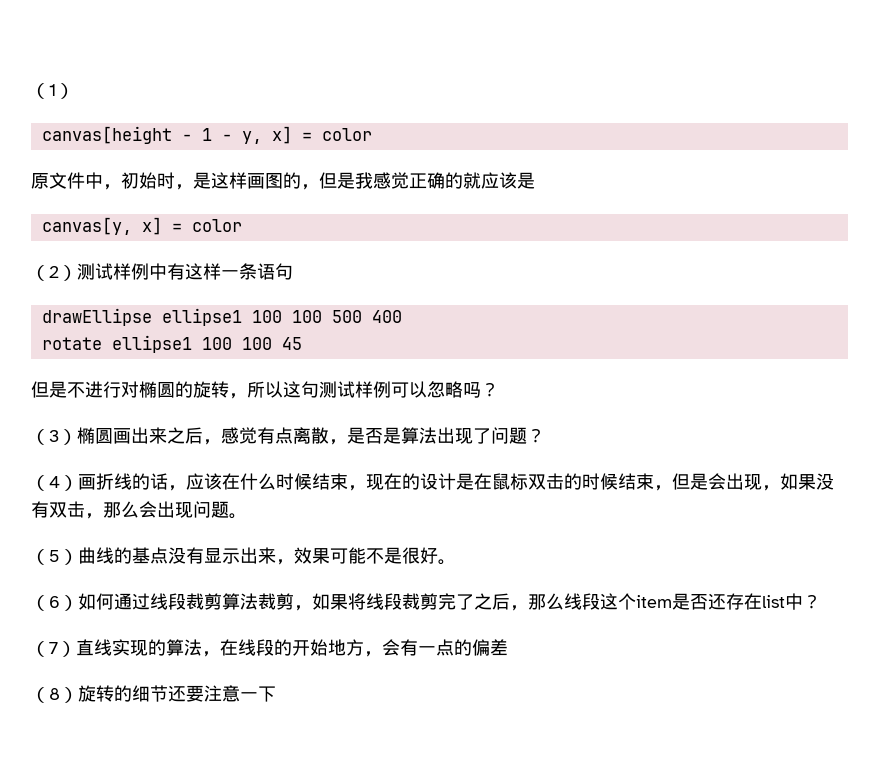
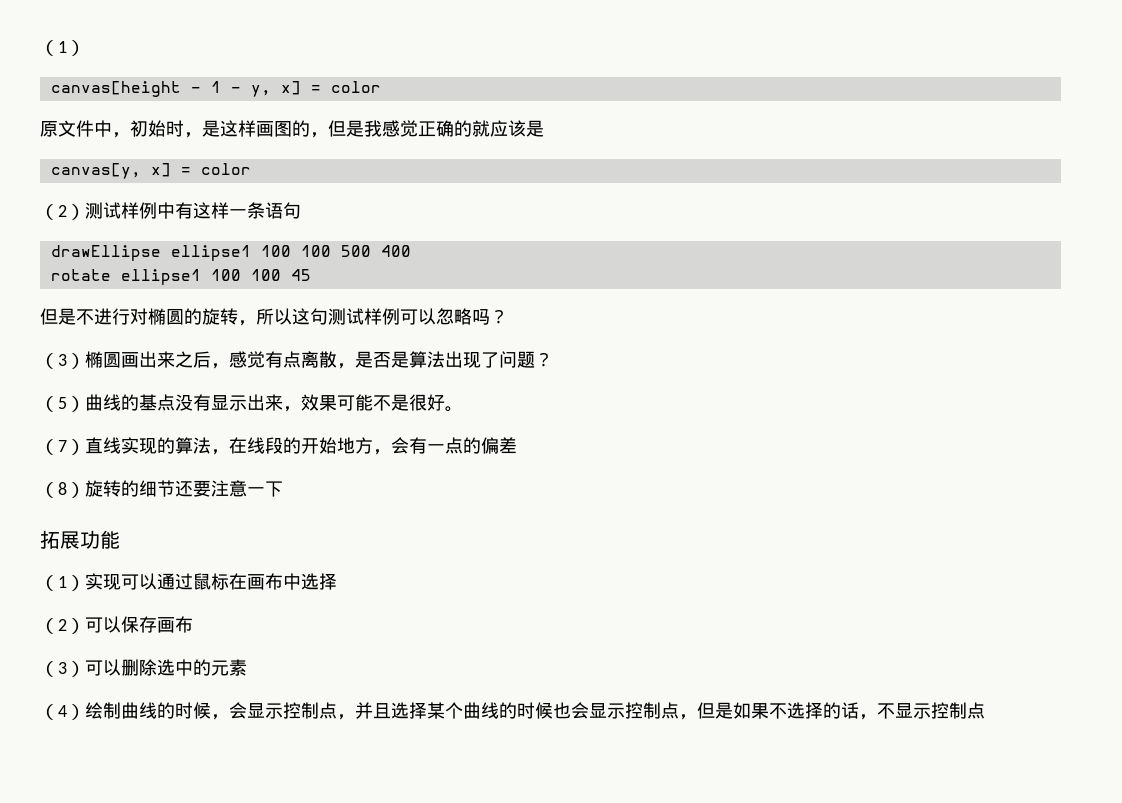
[31,473,834,491] [31,501,247,519] // （4）画折线的话，应该在什么时候结束，现在的设计是在鼠标双击的时候结束，但是会出现，如果没有双击，那么会出现问题。 -> (553, 359) none
[31,593,821,611] // （6）如何通过线段裁剪算法裁剪，如果将线段裁剪完了之后，那么线段这个item是否还存在list中？ -> (463, 409) none
(276, 694) none -> [40,530,120,549] [40,573,337,591] [40,616,193,634] [40,659,247,677] [40,702,985,720] // 拓展功能 // （1）实现可以通过鼠标在画布中选择 // （2）可以保存画布 // （3）可以删除选中的元素 // （4）绘制曲线的时候，会显示控制点，并且选择某个曲线的时候也会显示控制点，但是如果不选择的话，不显示控制点

